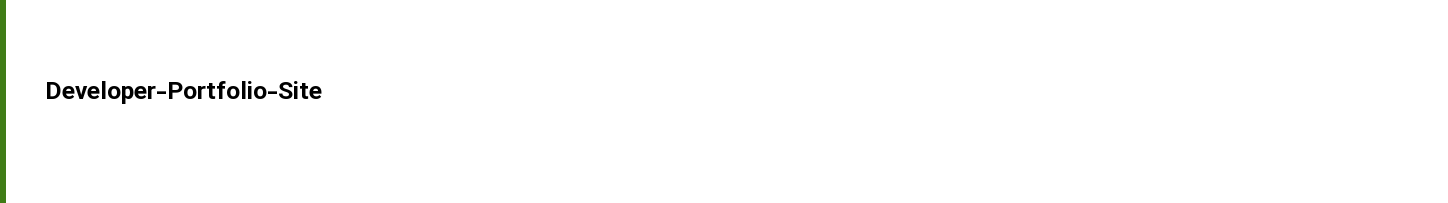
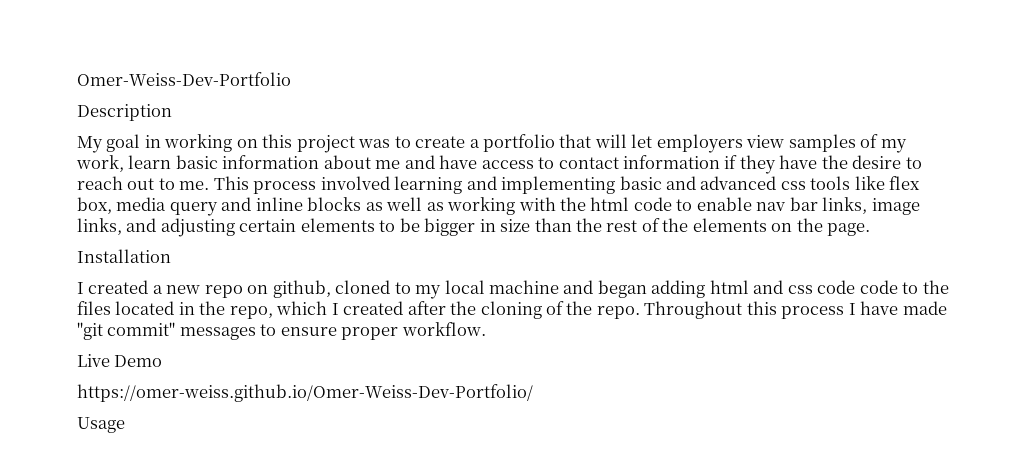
[45,81,322,104] Developer-Portfolio-Site -> [77,72,291,86] [77,104,172,121] [77,134,907,153] [76,155,922,174] [77,176,921,194] [77,197,920,216] [77,218,871,237] [77,249,171,263] [77,280,949,299] [77,301,947,319] [77,322,486,340] [77,354,163,367] [77,384,533,402] [77,417,125,433] Omer-Weiss-Dev-Portfolio // Description // My goal in working on this project was to create a portfolio that will let employers view samples of my work, learn basic information about me and have access to contact information if they have the desire to reach out to me. This process involved learning and implementing basic and advanced css tools like flex box, media query and inline blocks as well as working with the html code to enable nav bar links, image links, and adjusting certain elements to be bigger in size than the rest of the elements on the page. // Installation // I created a new repo on github, cloned to my local machine and began adding html and css code code to the files located in the repo, which I created after the cloning of the repo. Throughout this process I have made "git commit" messages to ensure proper workflow. // Live Demo // https://omer-weiss.github.io/Omer-Weiss-Dev-Portfolio/ // Usage

